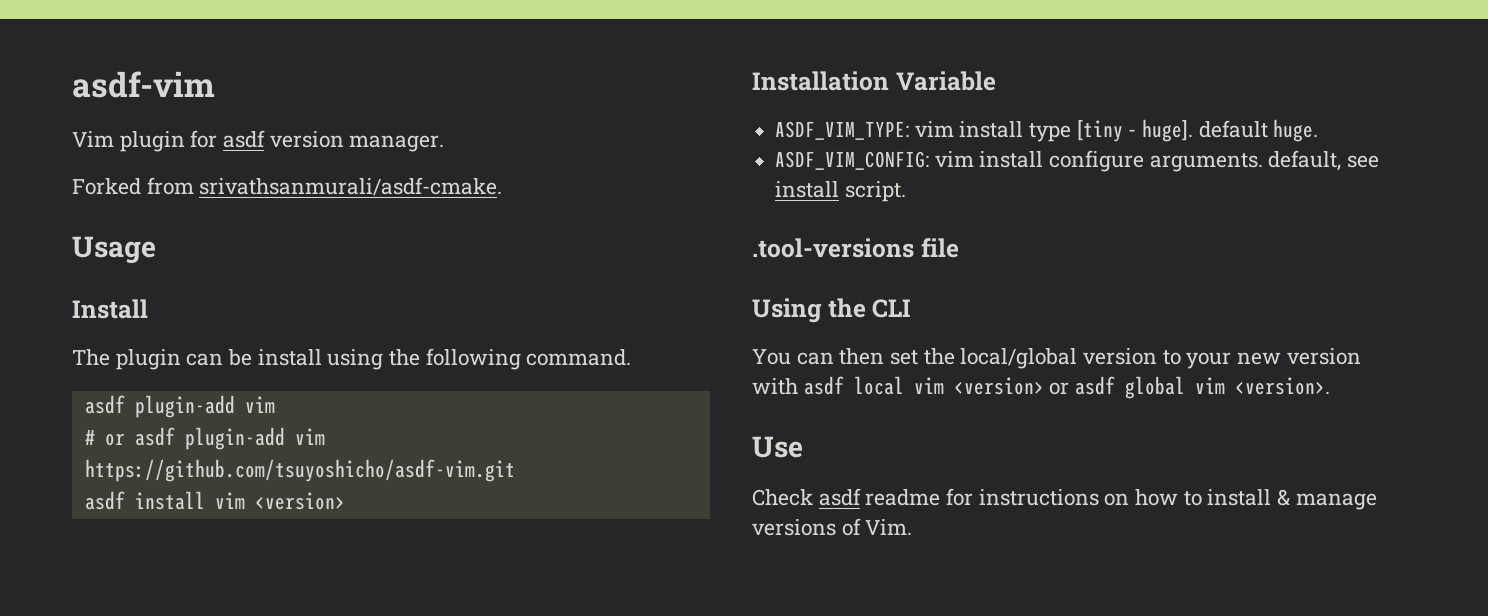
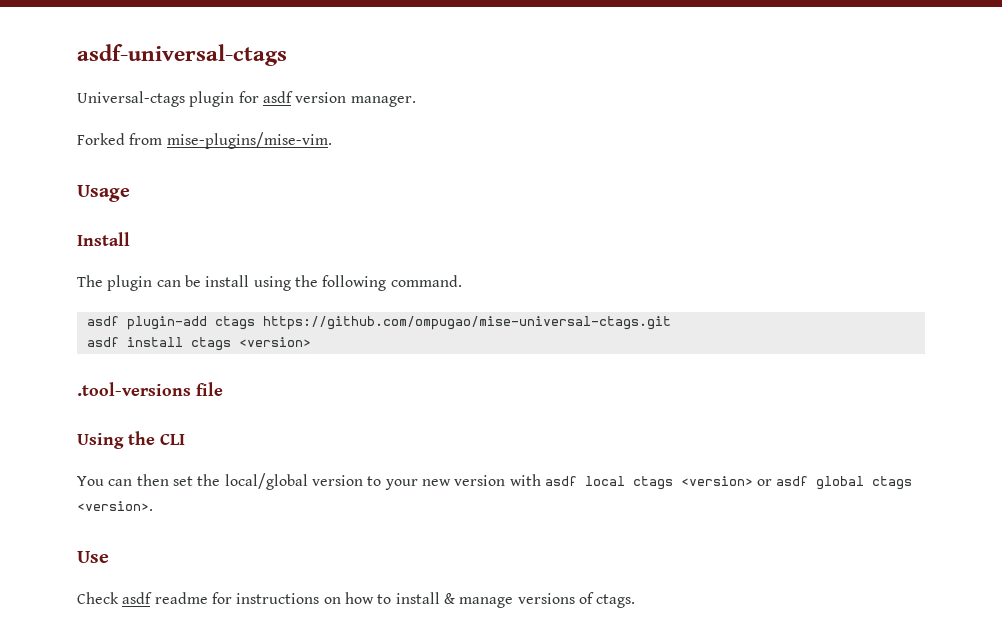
[72,71,215,98] [72,131,114,147] asdf-vim // Vim -> [77,44,287,66] [77,91,185,107] asdf-universal-ctags // Universal-ctags
[199,177,503,196] srivathsanmurali/asdf-cmake. -> [166,132,332,149] mise-plugins/mise-vim.
[244,396,275,413] [84,427,325,450] [84,459,515,482] vim // # or asdf plugin-add vim https://github.com/tsuyoshicho/asdf-vim.git -> [214,316,671,330] ctags https://github.com/ompugao/mise-universal-ctags.git
[214,492,345,510] [752,71,996,91] [775,119,1319,142] [775,150,1380,172] [775,181,906,202] vim <version> // Installation Variable // ASDF_VIM_TYPE: vim install type [tiny - huge]. default huge. // ASDF_VIM_CONFIG: vim install configure arguments. default, see install script. -> [190,337,311,351] ctags <version>
[913,377,944,394] vim -> [632,476,673,490] ctags
[1195,377,1226,394] vim -> [872,476,913,490] ctags
[865,519,913,535] Vim. -> [596,594,636,608] ctags.

